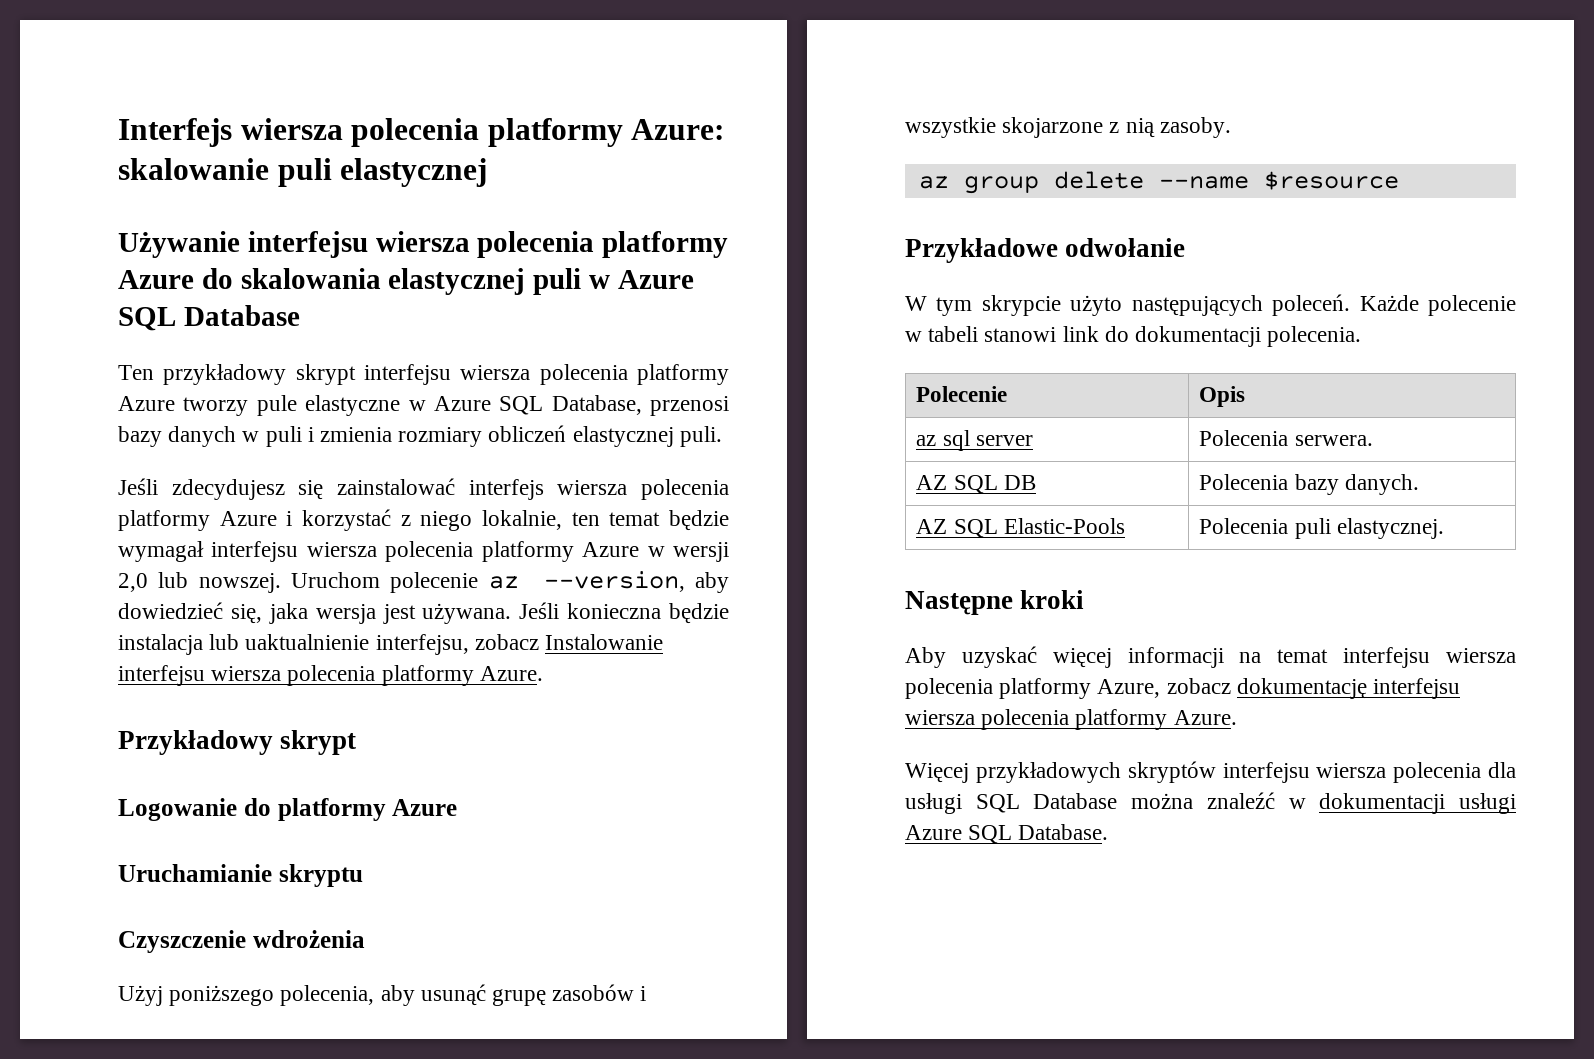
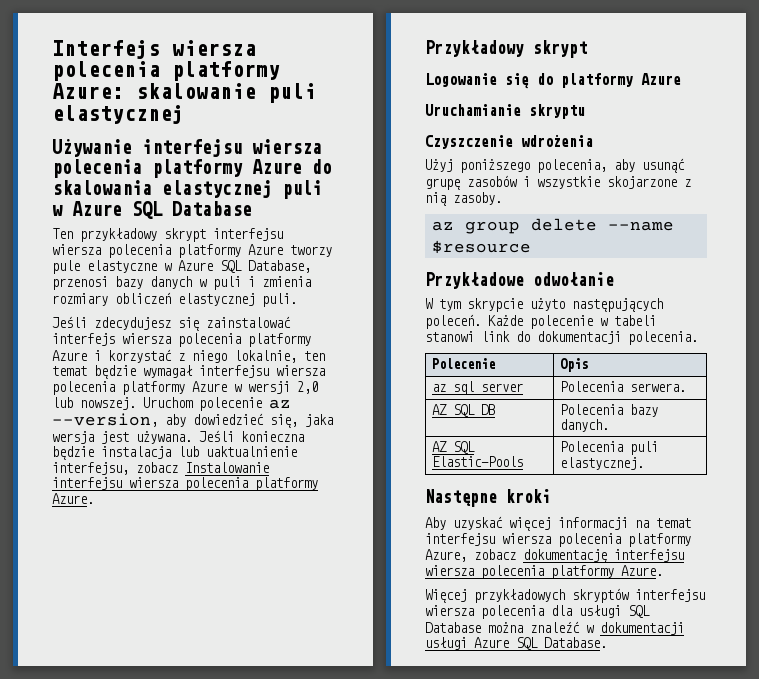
(237, 809) none -> [505,73,529,89] się

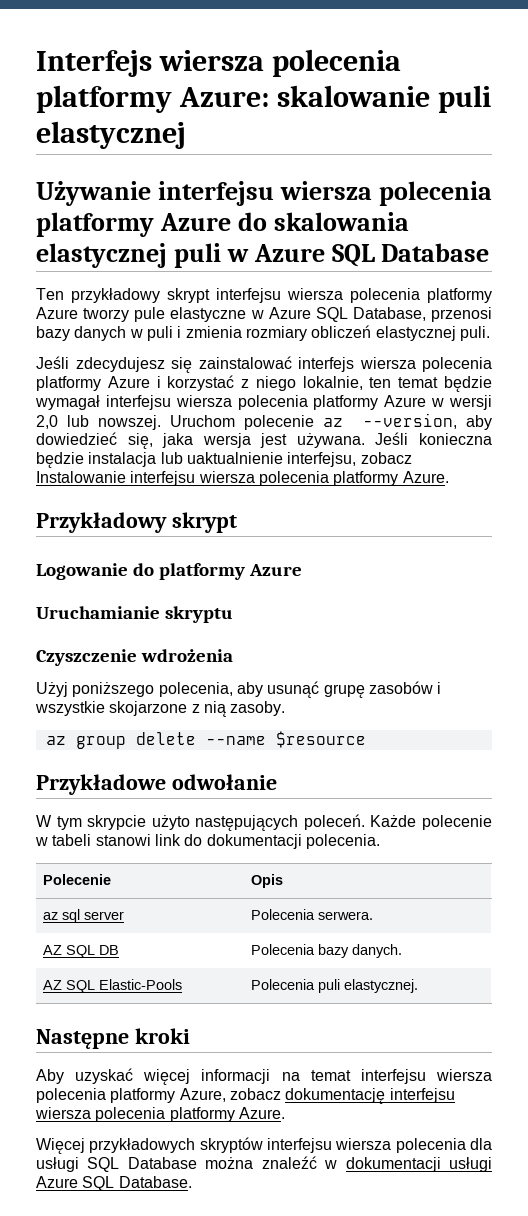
[505,73,529,89] się -> (128, 571) none

